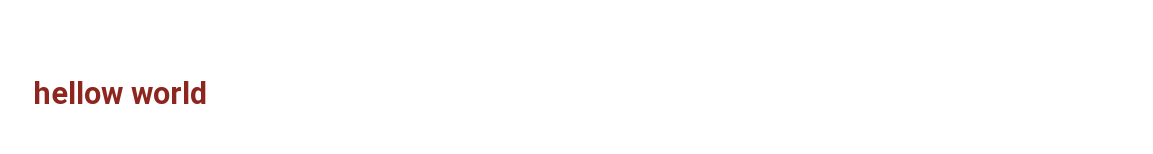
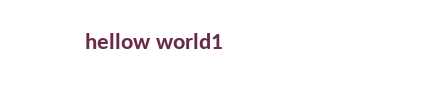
[131,81,208,104] world -> [156,33,224,49] world1

